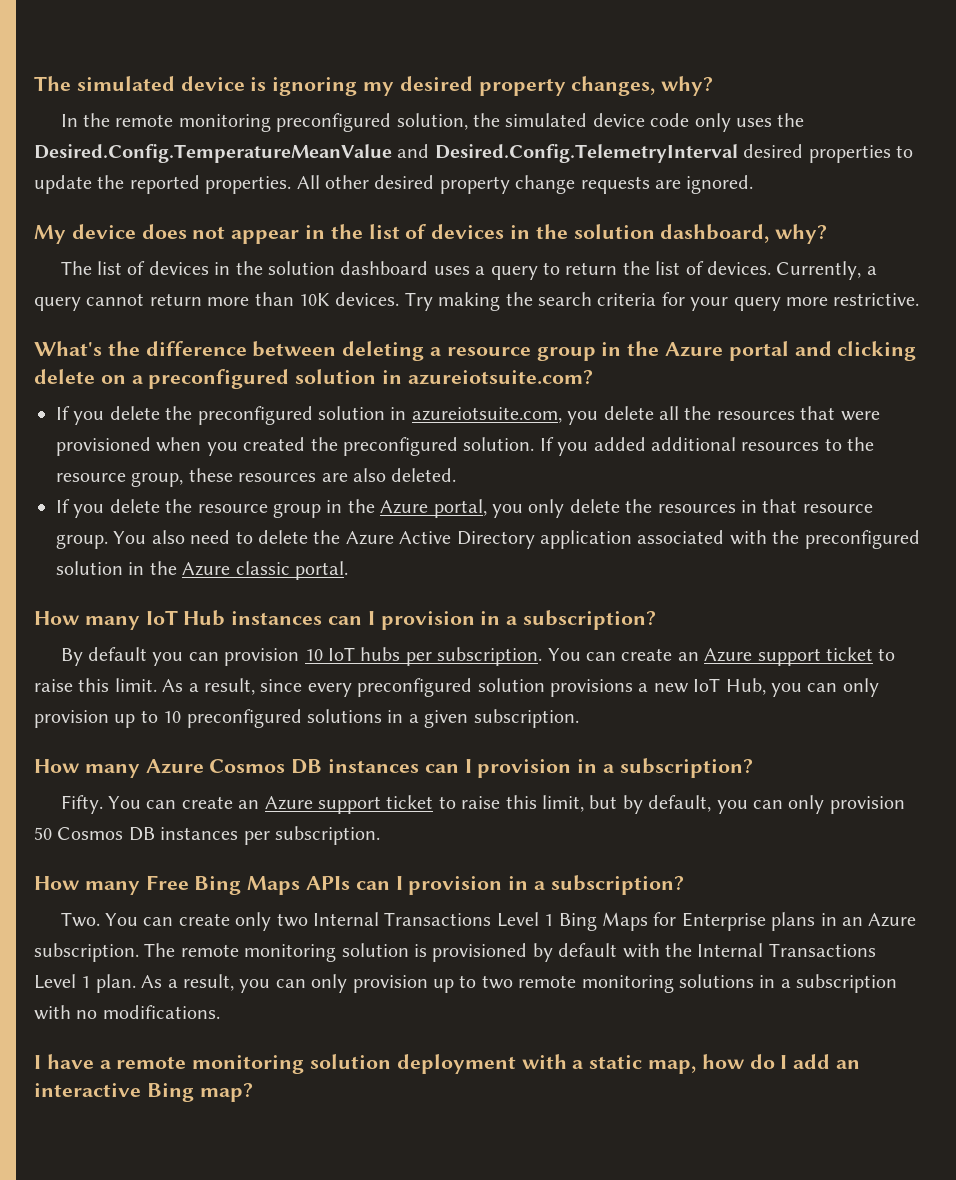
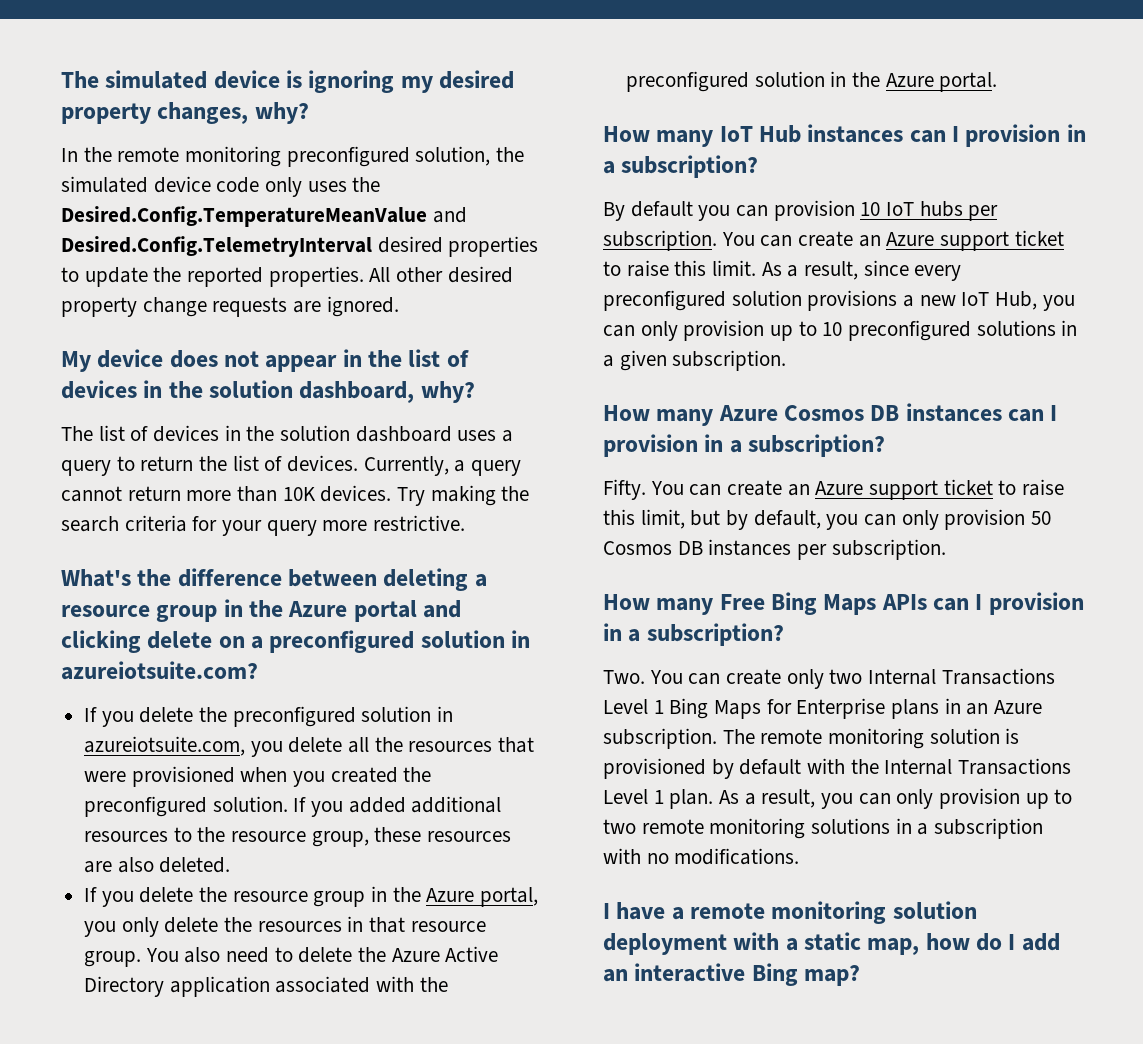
[235,561,290,575] classic -> (934, 80) none

